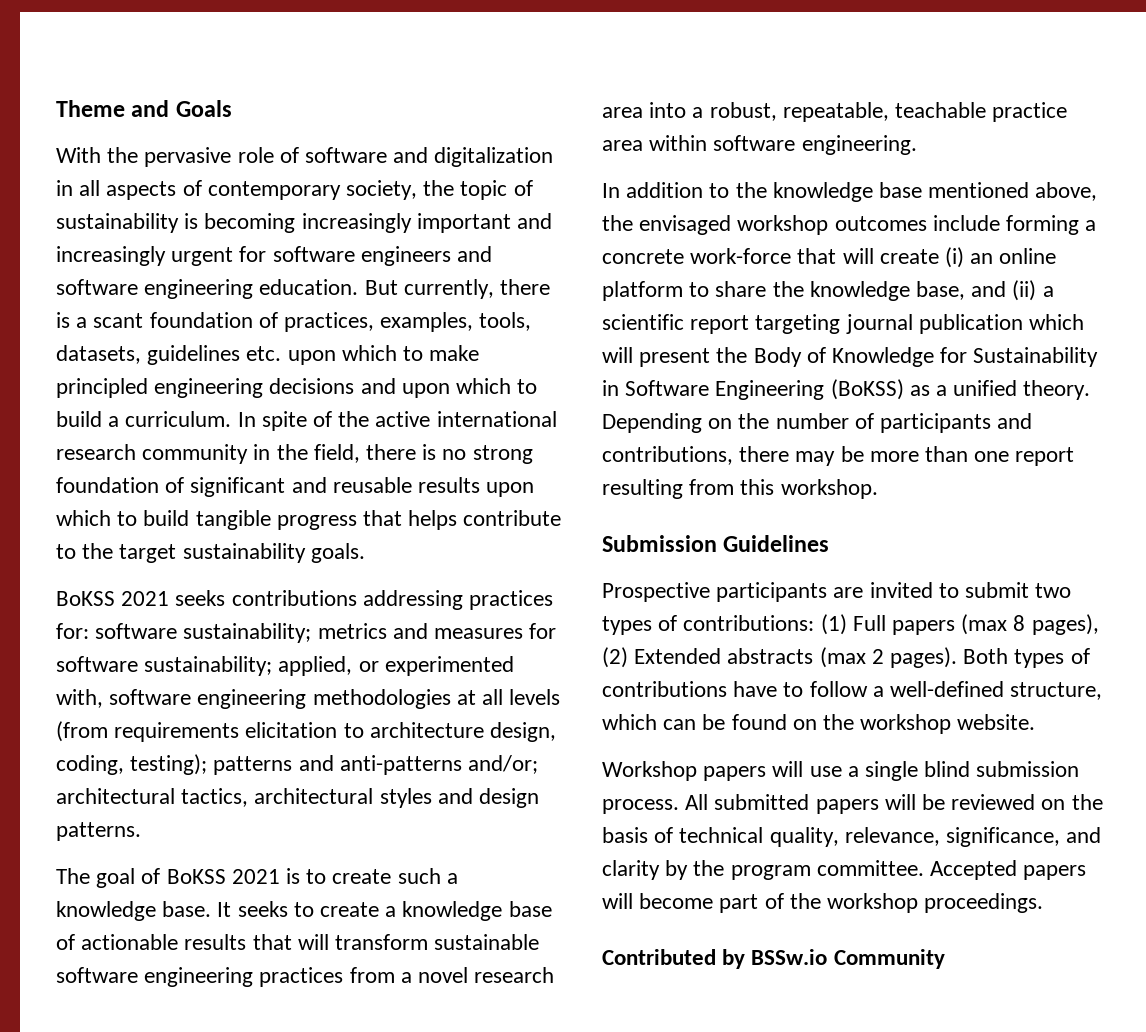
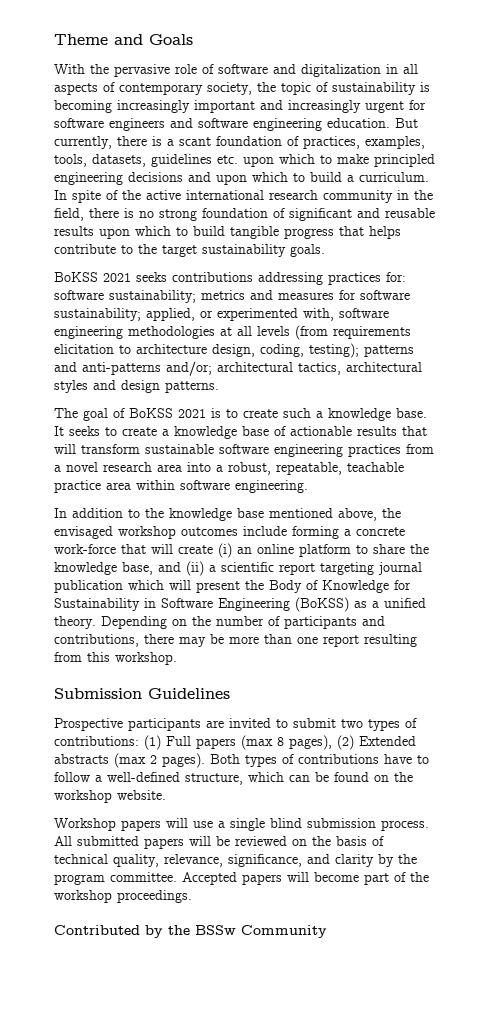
[751,949,828,965] BSSw.io -> [168,925,236,935] the BSSw

